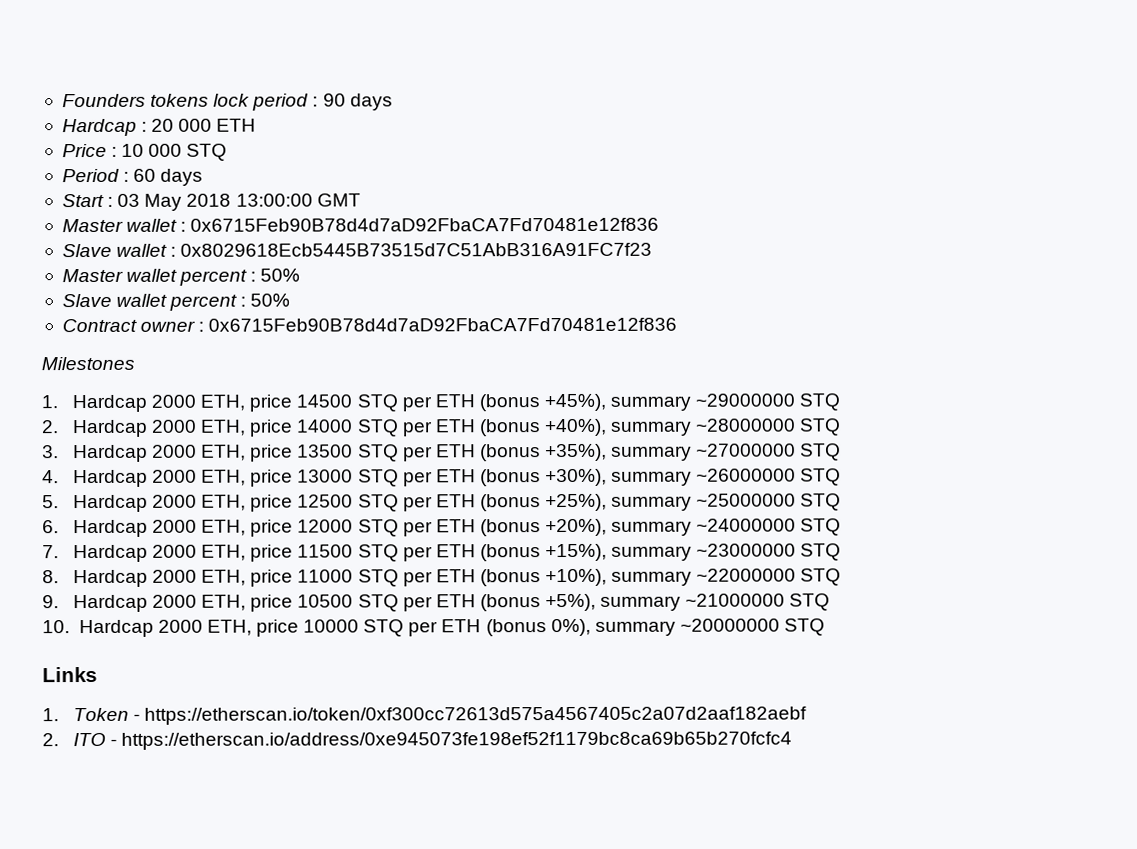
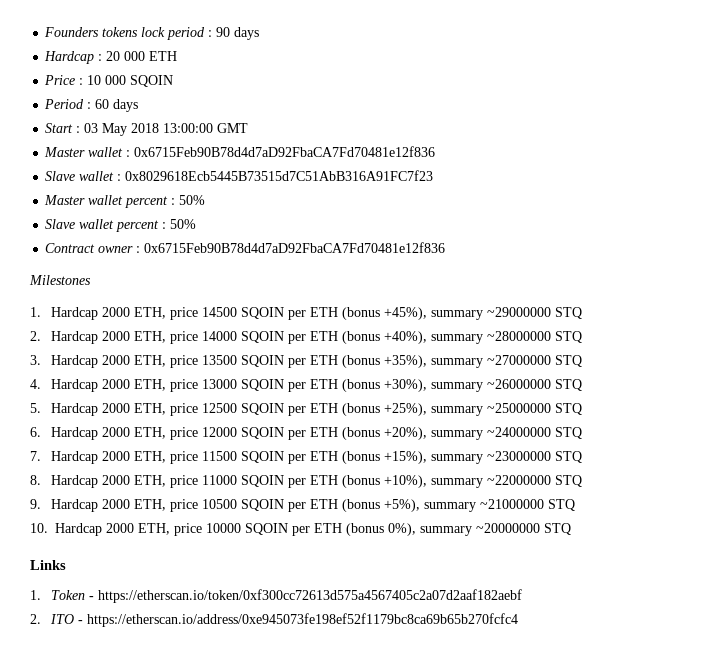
[186,143,228,161] STQ -> [130,75,174,87] SQOIN
[356,394,398,412] STQ -> [240,307,284,319] SQOIN
[356,419,399,437] STQ -> [240,331,284,343] SQOIN
[357,444,399,462] STQ -> [240,355,284,367] SQOIN
[357,469,399,487] STQ -> [240,379,284,391] SQOIN
[357,494,399,512] STQ -> [240,403,284,415] SQOIN
[357,519,399,537] STQ -> [240,427,284,439] SQOIN
[357,544,399,562] STQ -> [240,451,284,463] SQOIN
[357,569,399,587] STQ -> [240,475,284,487] SQOIN
[357,594,399,612] STQ -> [240,499,284,511] SQOIN
[363,619,405,637] STQ -> [245,523,288,535] SQOIN

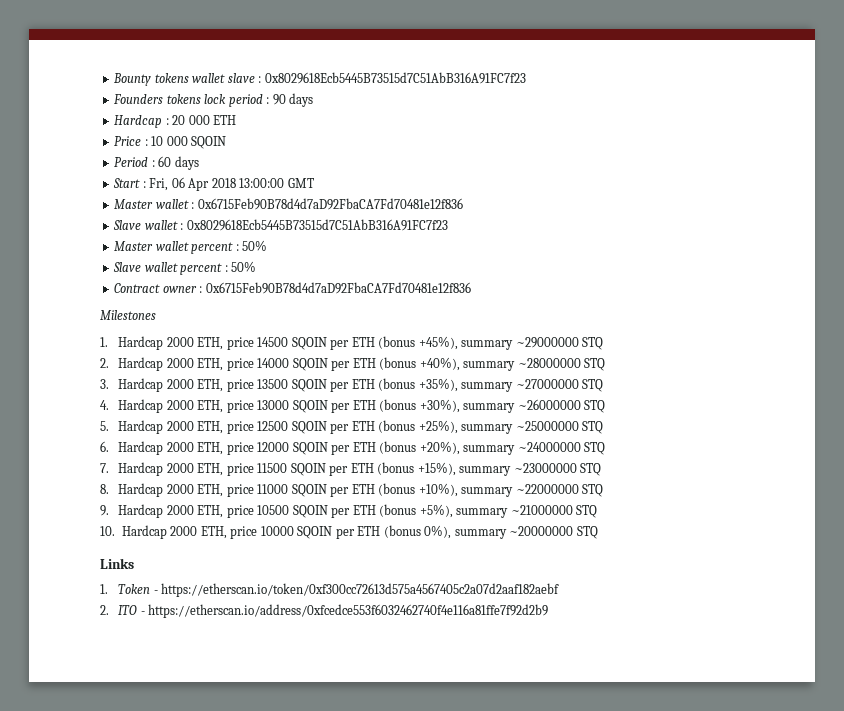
(44, 32) none -> [113,72,526,86] Bounty tokens wallet slave : 0x8029618Ecb5445B73515d7C51AbB316A91FC7f23 //
[84,123,128,136] 03 May -> [149,177,210,191] Fri, 06 Apr
[86,613,518,627] https://etherscan.io/address/0xe945073fe198ef52f1179bc8ca69b65b270fcfc4 -> [148,604,549,618] https://etherscan.io/address/0xfcedce553f6032462740f4e116a81ffe7f92d2b9

